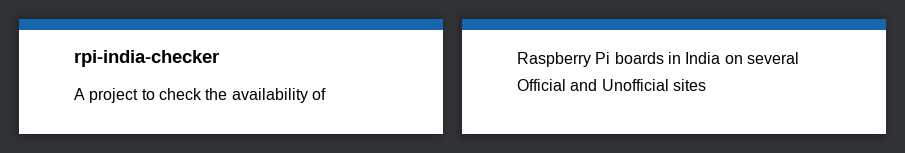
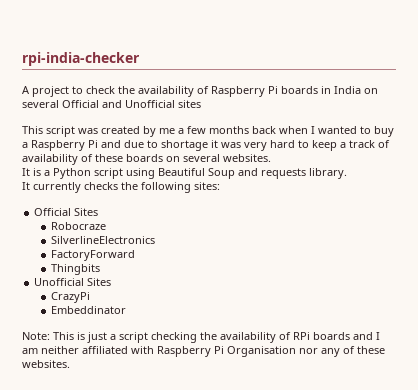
(706, 85) none -> [22,126,394,137] [22,140,390,151] [22,154,271,165] [22,168,347,179] [22,182,220,193] [34,208,99,216] [50,222,106,230] [50,236,155,244] [50,250,135,261] [50,264,100,275] [34,278,112,286] [50,292,90,303] [50,306,126,314] [22,332,380,343] [22,346,385,357] [22,360,70,368] // This script was created by me a few months back when I wanted to buy a Raspberry Pi and due to shortage it was very hard to keep a track of availability of these boards on several websites. // It is a Python script using Beautiful Soup and requests library. // It currently checks the following sites: // Official Sites // Robocraze // SilverlineElectronics // FactoryForward // Thingbits // Unofficial Sites // CrazyPi // Embeddinator // Note: This is just a script checking the availability of RPi boards and I am neither affiliated with Raspberry Pi Organisation nor any of these websites.

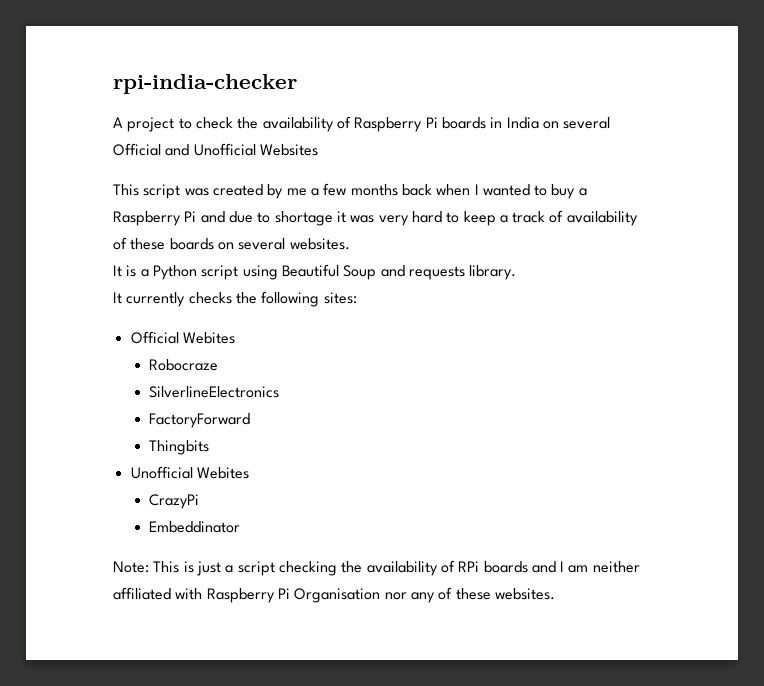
[178,100,201,108] sites -> [259,144,318,156] Websites
[74,208,99,216] Sites -> [182,332,235,344] Webites
[87,278,112,286] Sites -> [196,467,249,479] Webites

